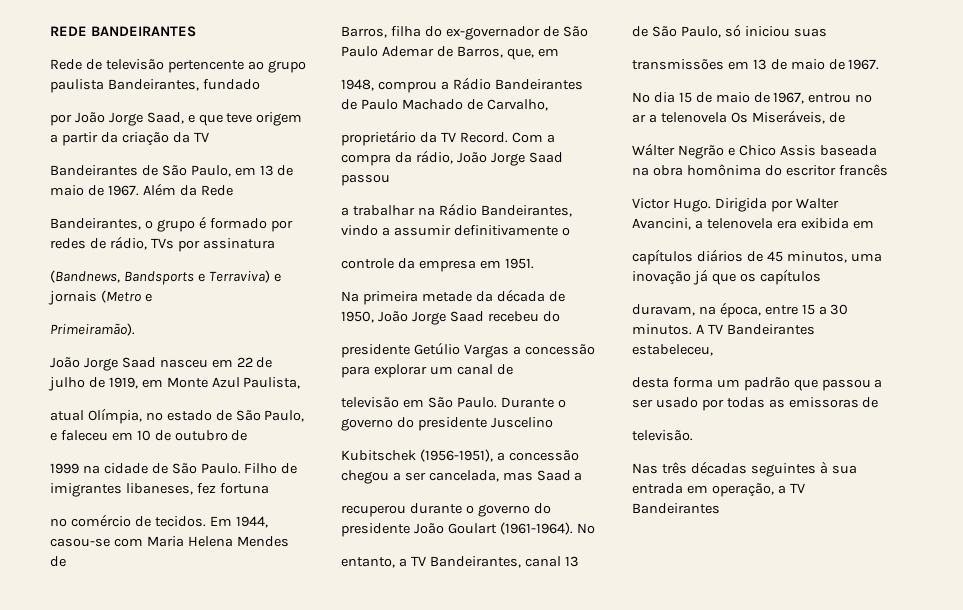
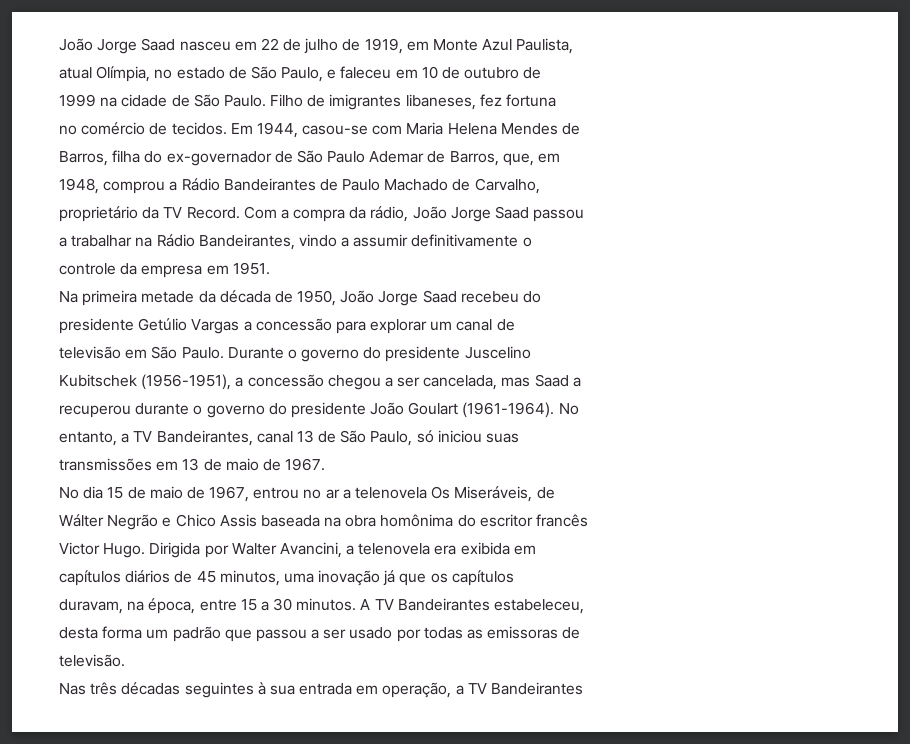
[50,26,196,37] [50,59,306,73] [50,79,260,93] [50,112,303,126] [50,132,209,146] [50,165,294,177] [50,183,233,196] [50,216,293,232] [50,236,275,252] [50,270,281,285] [48,290,152,305] [50,323,135,336] REDE BANDEIRANTES // Rede de televisão pertencente ao grupo paulista Bandeirantes, fundado // por João Jorge Saad, e que teve origem a partir da criação da TV // Bandeirantes de São Paulo, em 13 de maio de 1967. Além da Rede // Bandeirantes, o grupo é formado por redes de rádio, TVs por assinatura // (Bandnews, Bandsports e Terraviva) e jornais (Metro e // Primeiramão). // -> (59, 44) none

